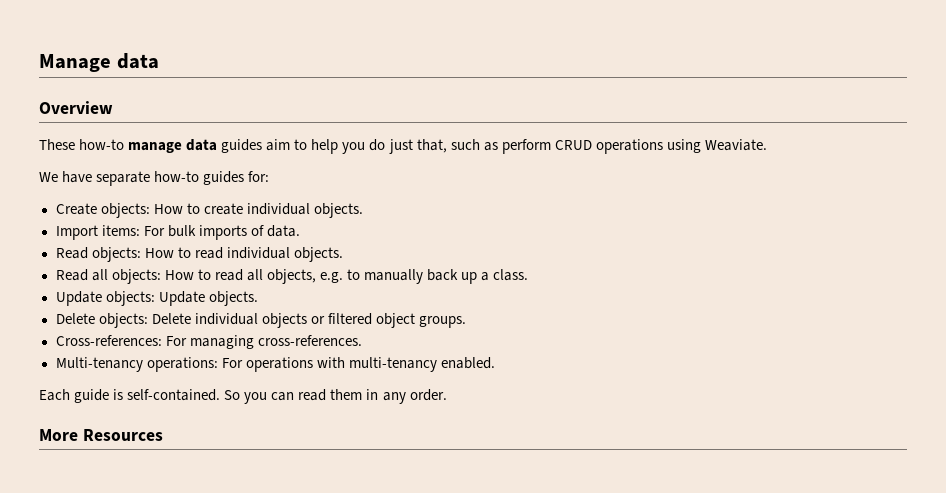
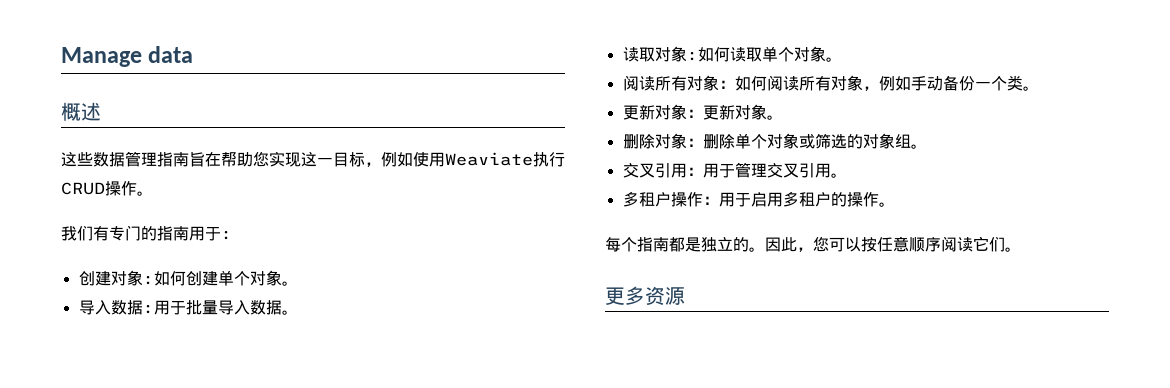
[39,101,113,114] [39,139,767,154] [39,171,270,186] [55,203,363,218] [55,225,300,240] [55,247,343,262] [55,269,529,284] [55,291,258,306] [55,313,466,328] [55,335,362,349] [55,357,495,372] [39,389,447,404] [39,429,163,441] Overview // These how-to manage data guides aim to help you do just that, such as perform CRUD operations using Weaviate. // We have separate how-to guides for: // Create objects: How to create individual objects. // Import items: For bulk imports of data. // Read objects: How to read individual objects. // Read all objects: How to read all objects, e.g. to manually back up a class. // Update objects: Update objects. // Delete objects: Delete individual objects or filtered object groups. // Cross-references: For managing cross-references. // Multi-tenancy operations: For operations with multi-tenancy enabled. // Each guide is self-contained. So you can read them in any order. // More Resources -> [61,102,101,121] [61,151,565,167] [61,181,153,196] [61,225,232,241] [78,270,298,286] [78,300,298,315] [622,46,842,62] [622,75,1039,91] [622,104,783,120] [622,133,927,149] [622,162,847,178] [622,191,895,207] [605,236,1021,252] [605,286,685,306] 概述 // 这些数据管理指南旨在帮助您实现这一目标，例如使用Weaviate执行CRUD操作。 // 我们有专门的指南用于: // 创建对象:如何创建单个对象。 // 导入数据:用于批量导入数据。 // 读取对象:如何读取单个对象。 // 阅读所有对象：如何阅读所有对象，例如手动备份一个类。 // 更新对象：更新对象。 // 删除对象：删除单个对象或筛选的对象组。 // 交叉引用：用于管理交叉引用。 // 多租户操作：用于启用多租户的操作。 // 每个指南都是独立的。因此，您可以按任意顺序阅读它们。 // 更多资源

